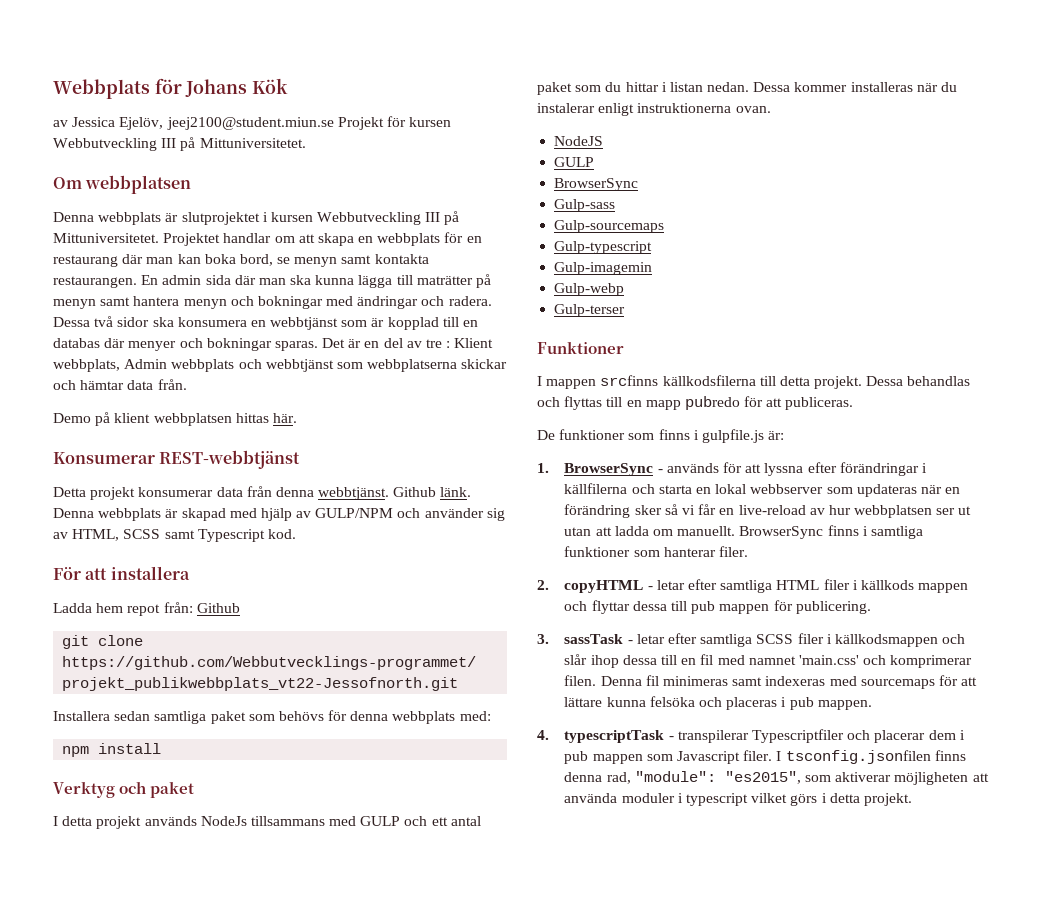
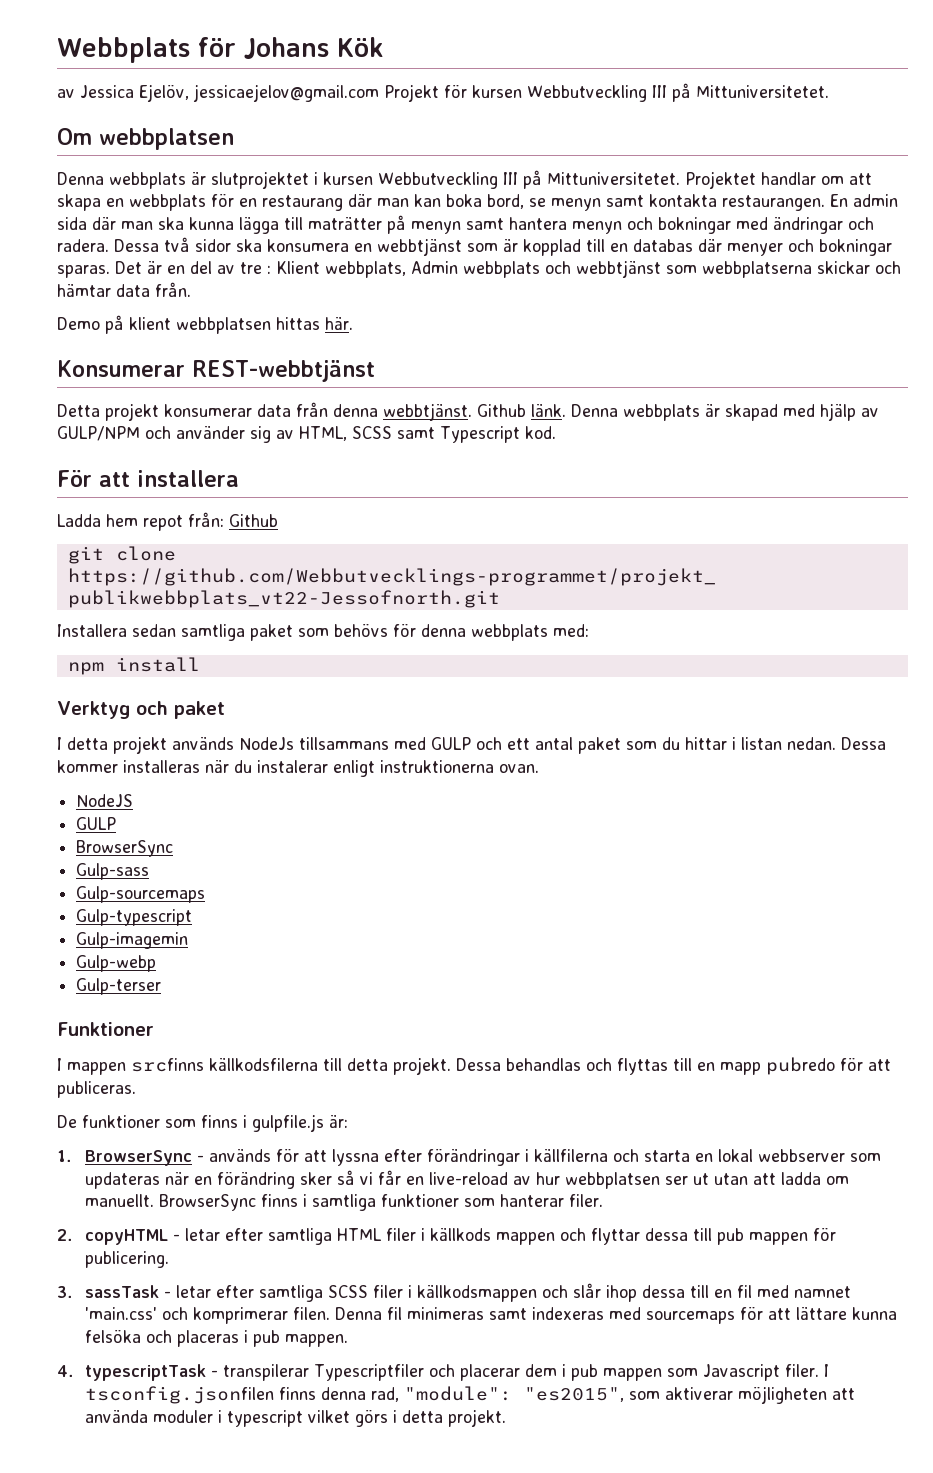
[166,117,334,130] jeej2100@student.miun.se -> [193,84,379,102] jessicaejelov@gmail.com

